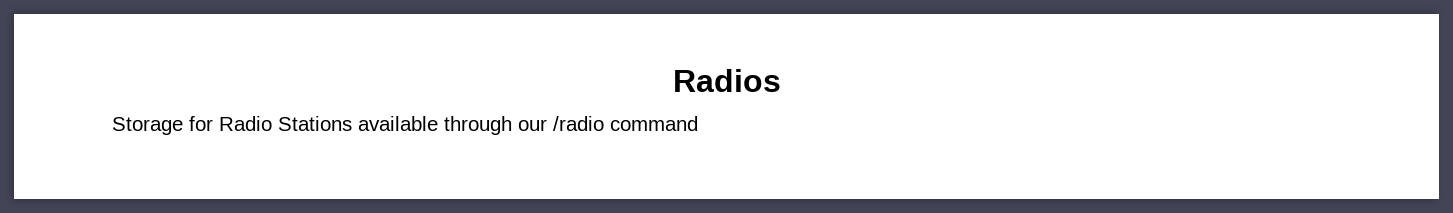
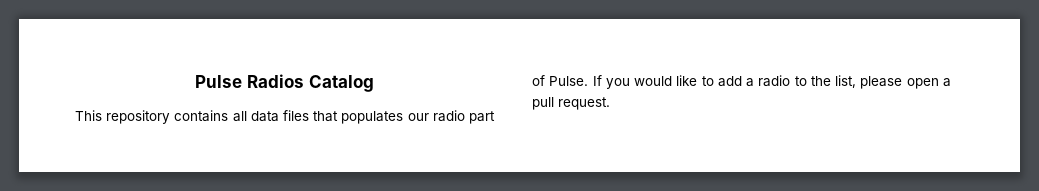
(672, 80) none -> [195,75,243,88] Pulse
[112,116,698,135] // Storage for Radio Stations available through our /radio command -> [308,75,374,92] [75,110,495,124] [532,75,951,89] [532,97,610,110] Catalog // This repository contains all data files that populates our radio part of Pulse. If you would like to add a radio to the list, please open a pull request.

